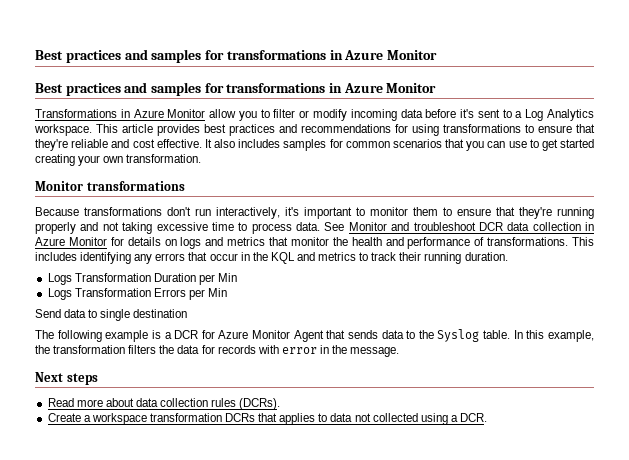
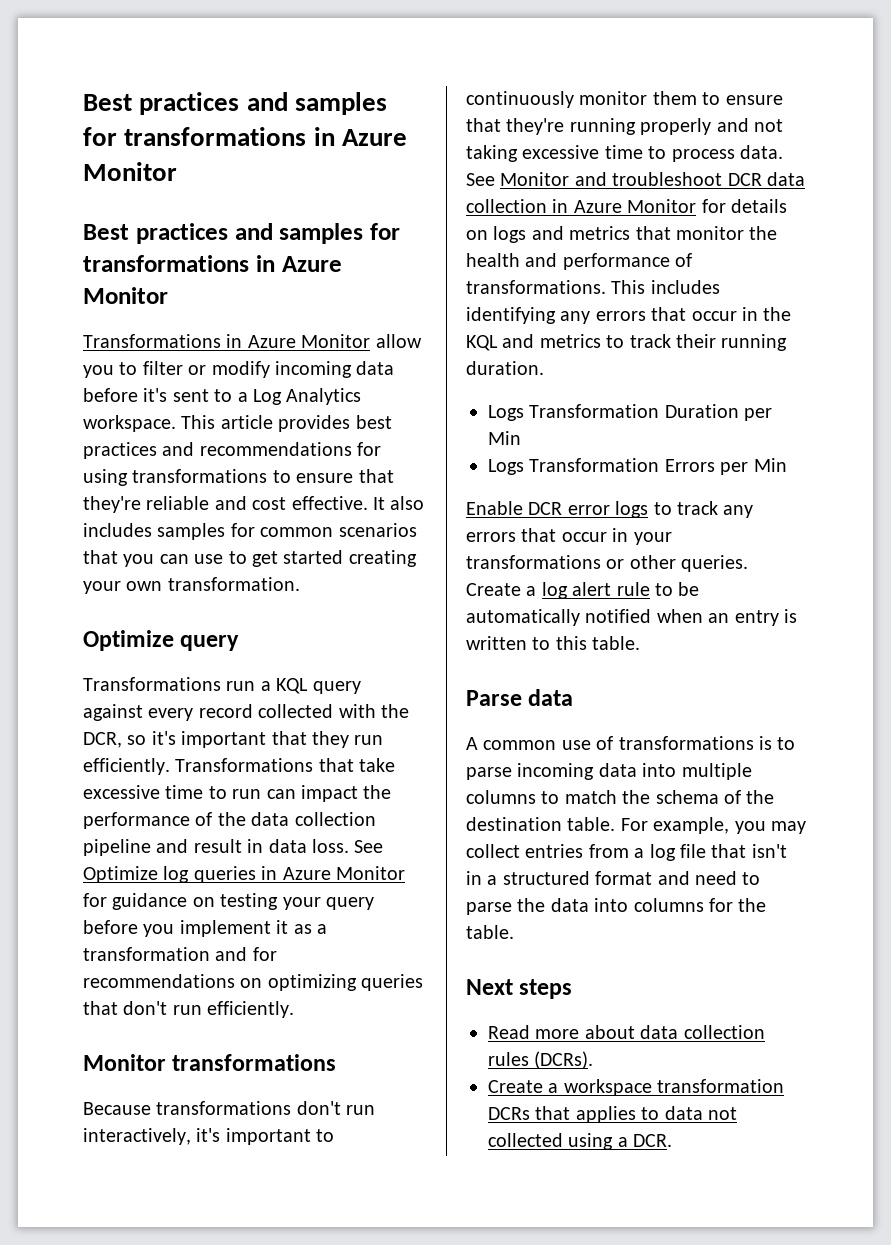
(202, 158) none -> [83,630,240,651] [83,677,361,694] [83,704,409,721] [83,731,384,748] [83,758,396,775] [83,785,392,802] [83,812,376,829] [83,839,384,856] [83,866,405,883] [83,893,374,910] [83,920,327,937] [83,947,277,961] [83,974,424,991] [83,1001,295,1018] // Optimize query // Transformations run a KQL query against every record collected with the DCR, so it's important that they run efficiently. Transformations that take excessive time to run can impact the performance of the data collection pipeline and result in data loss. See Optimize log queries in Azure Monitor for guidance on testing your query before you implement it as a transformation and for recommendations on optimizing queries that don't run efficiently.
(365, 211) none -> [466,91,574,108] continuously
[35,309,188,321] [35,329,595,342] [35,345,400,357] Send data to single destination // The following example is a DCR for Azure Monitor Agent that sends data to the Syslog table. In this example, the transformation filters the data for records with error in the message. -> [466,501,754,518] [466,528,672,545] [466,555,749,572] [466,582,700,599] [466,609,797,626] [466,636,641,650] [466,689,574,706] [466,736,796,750] [466,763,752,780] [466,790,775,804] [466,817,806,834] [466,844,787,861] [466,871,761,885] [466,898,767,915] [466,925,514,939] Enable DCR error logs to track any errors that occur in your transformations or other queries. Create a log alert rule to be automatically notified when an entry is written to this table. // Parse data // A common use of transformations is to parse incoming data into multiple columns to match the schema of the destination table. For example, you may collect entries from a log file that isn't in a structured format and need to parse the data into columns for the table.

